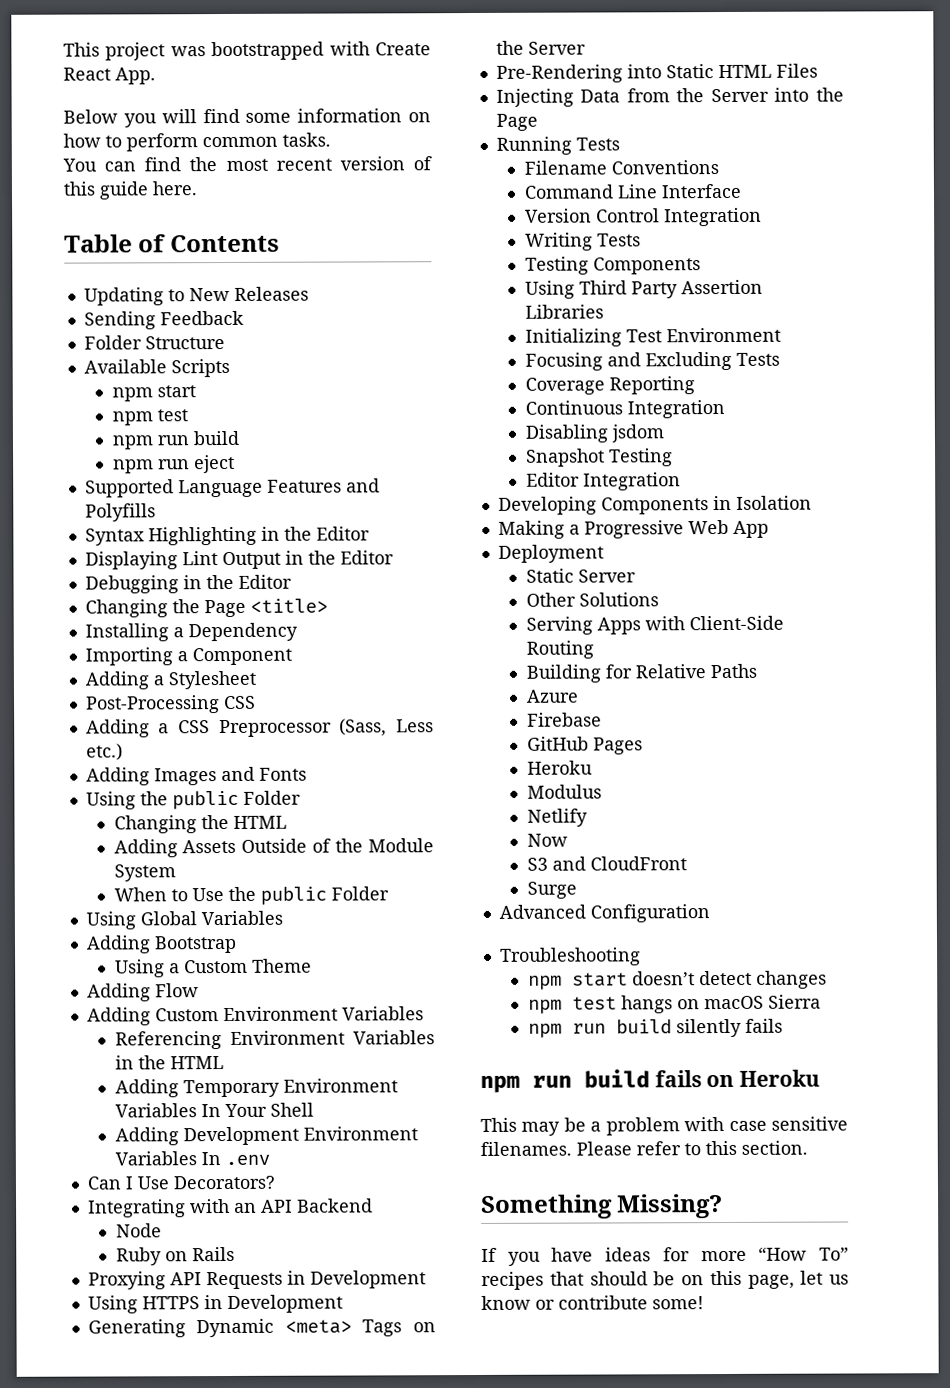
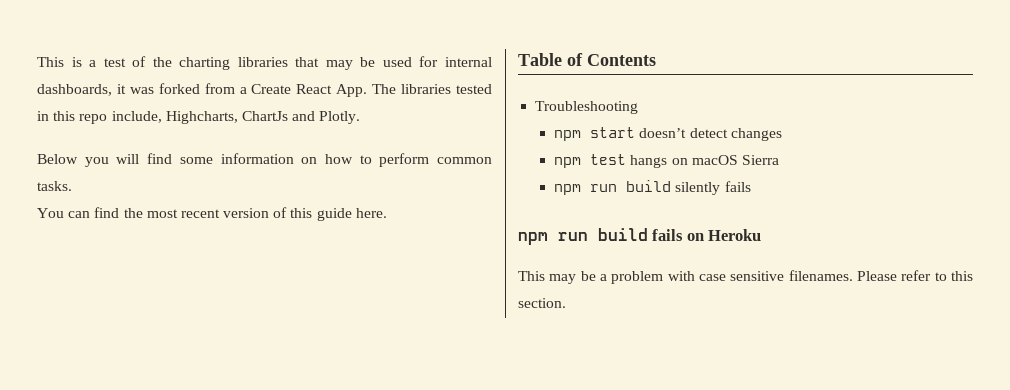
[63,41,431,61] [63,67,156,85] This project was bootstrapped with Create React App. -> [37,56,493,70] [37,83,493,97] [37,111,361,124] This is a test of the charting libraries that may be used for internal dashboards, it was forked from a Create React App. The libraries tested in this repo include, Highcharts, ChartJs and Plotly.
[83,286,309,306] [83,310,244,330] [83,335,225,350] [83,358,230,378] [111,385,196,402] [111,409,188,426] [111,430,239,450] [112,454,235,474] [84,478,380,498] [84,503,156,522] [84,526,370,546] [84,550,394,570] [84,574,292,594] [84,598,328,618] [84,622,298,642] [84,647,292,666] [84,670,256,690] [85,695,256,714] [85,718,434,738] [85,743,123,761] [85,766,307,786] [85,790,301,810] [113,814,287,834] [113,838,434,858] [113,864,176,882] [113,886,389,905] [85,910,283,930] [85,935,237,954] [114,958,312,978] [86,983,199,1002] [86,1006,424,1026] [114,1030,435,1050] [114,1055,224,1070] [114,1078,398,1098] [114,1102,314,1118] [114,1126,418,1146] [114,1151,270,1166] [86,1175,275,1190] [87,1198,373,1218] [115,1223,162,1238] [115,1246,235,1266] [87,1270,426,1290] [87,1294,343,1314] [87,1318,436,1338] [495,40,586,55] [495,63,818,83] [495,87,844,107] [495,113,538,131] [495,136,620,155] [523,160,719,175] [523,183,742,199] [524,207,762,227] [524,232,641,251] [524,256,701,275] [524,279,763,299] [524,304,604,319] [524,327,781,347] [524,351,780,371] [524,376,695,395] [524,399,725,419] [524,424,664,443] [525,448,673,467] [525,472,681,491] [497,495,812,515] [497,519,769,539] [497,544,604,563] [525,568,636,583] [525,592,659,607] [525,615,784,635] [525,640,594,659] [525,663,757,683] [525,689,579,703] [526,712,602,727] [526,736,643,755] [526,760,593,775] [526,784,602,799] [526,808,588,827] [526,833,568,847] [526,856,687,871] [526,881,577,899] [498,904,710,923] // Updating to New Releases // Sending Feedback // Folder Structure // Available Scripts // npm start // npm test // npm run build // npm run eject // Supported Language Features and Polyfills // Syntax Highlighting in the Editor // Displaying Lint Output in the Editor // Debugging in the Editor // Changing the Page <title> // Installing a Dependency // Importing a Component // Adding a Stylesheet // Post-Processing CSS // Adding a CSS Preprocessor (Sass, Less etc.) // Adding Images and Fonts // Using the public Folder // Changing the HTML // Adding Assets Outside of the Module System // When to Use the public Folder // Using Global Variables // Adding Bootstrap // Using a Custom Theme // Adding Flow // Adding Custom Environment Variables // Referencing Environment Variables in the HTML // Adding Temporary Environment Variables In Your Shell // Adding Development Environment Variables In .env // Can I Use Decorators? // Integrating with an API Backend // Node // Ruby on Rails // Proxying API Requests in Development // Using HTTPS in Development // Generating Dynamic <meta> Tags on the Server // Pre-Rendering into Static HTML Files // Injecting Data from the Server into the Page // Running Tests // Filename Conventions // Command Line Interface // Version Control Integration // Writing Tests // Testing Components // Using Third Party Assertion Libraries // Initializing Test Environment // Focusing and Excluding Tests // Coverage Reporting // Continuous Integration // Disabling jsdom // Snapshot Testing // Editor Integration // Developing Components in Isolation // Making a Progressive Web App // Deployment // Static Server // Other Solutions // Serving Apps with Client-Side Routing // Building for Relative Paths // Azure // Firebase // GitHub Pages // Heroku // Modulus // Netlify // Now // S3 and CloudFront // Surge // Advanced Configuration -> (656, 60) none
[481,1194,724,1219] [481,1246,849,1266] [481,1270,849,1290] [481,1295,704,1310] // Something Missing? // If you have ideas for more “How To” recipes that should be on this page, let us know or contribute some! -> (566, 303) none

